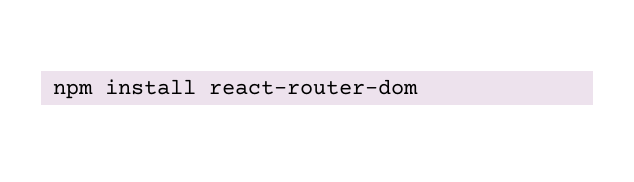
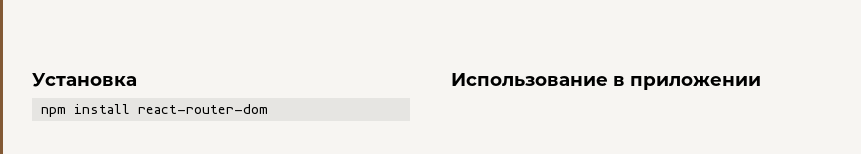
(52, 91) none -> [32,73,137,87] Установка //
(418, 87) none -> [451,73,761,90] // Использование в приложении

